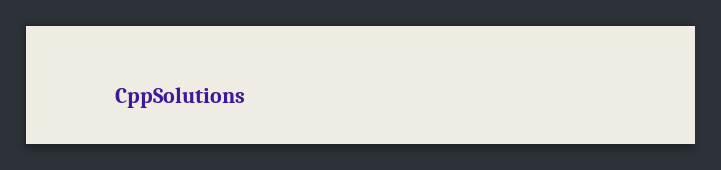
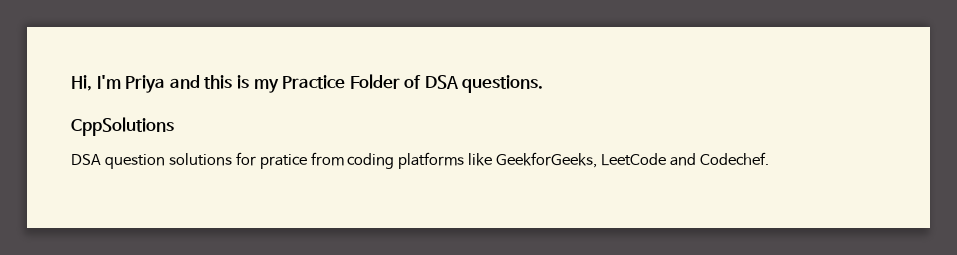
[115,87,245,108] CppSolutions -> [71,74,544,93] [71,117,174,136] [71,152,769,169] Hi, I'm Priya and this is my Practice Folder of DSA questions. // CppSolutions // DSA question solutions for pratice from coding platforms like GeekforGeeks, LeetCode and Codechef.

